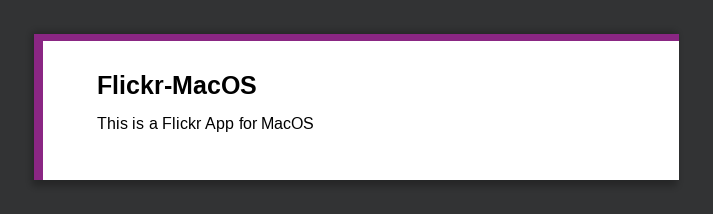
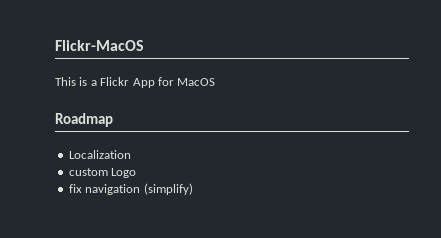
(314, 123) none -> [55,113,113,127] [68,150,131,159] [68,168,137,178] [68,183,193,195] // Roadmap // Localization // custom Logo // fix navigation (simplify)

